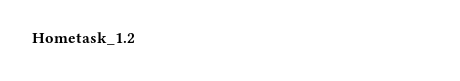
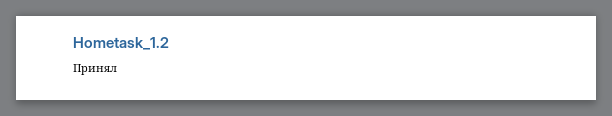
(135, 38) none -> [73,64,117,75] // Принял

